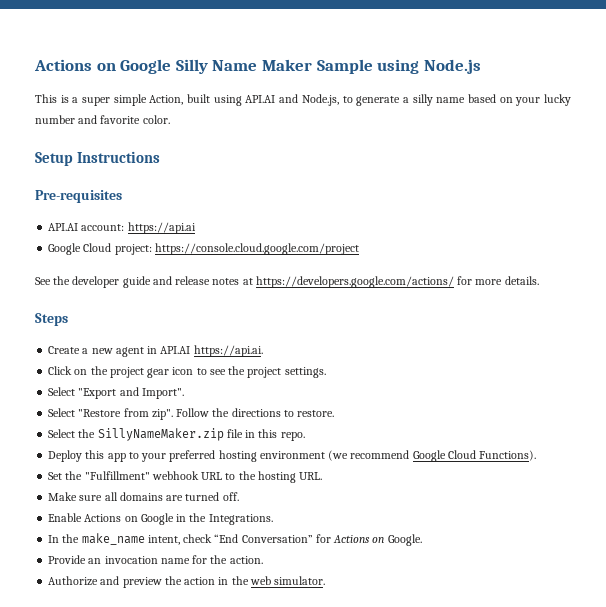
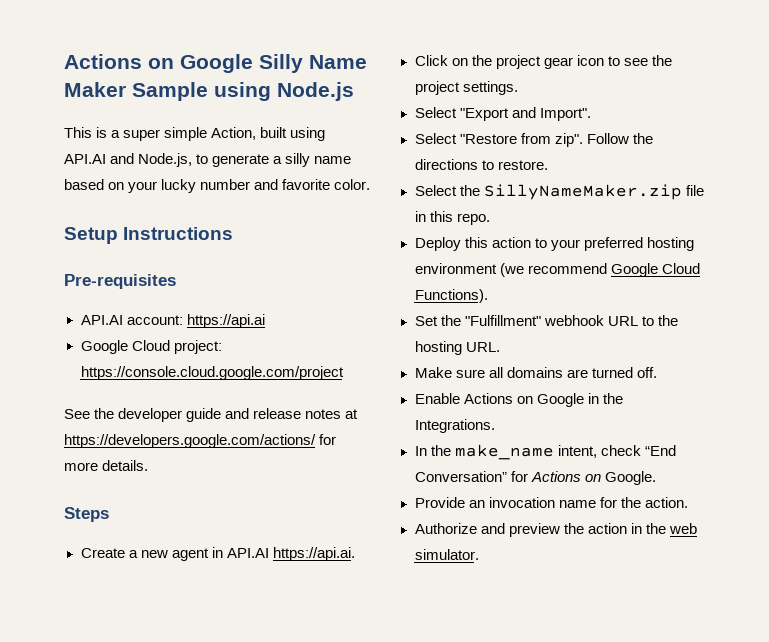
[107,453,126,462] app -> [491,237,531,248] action

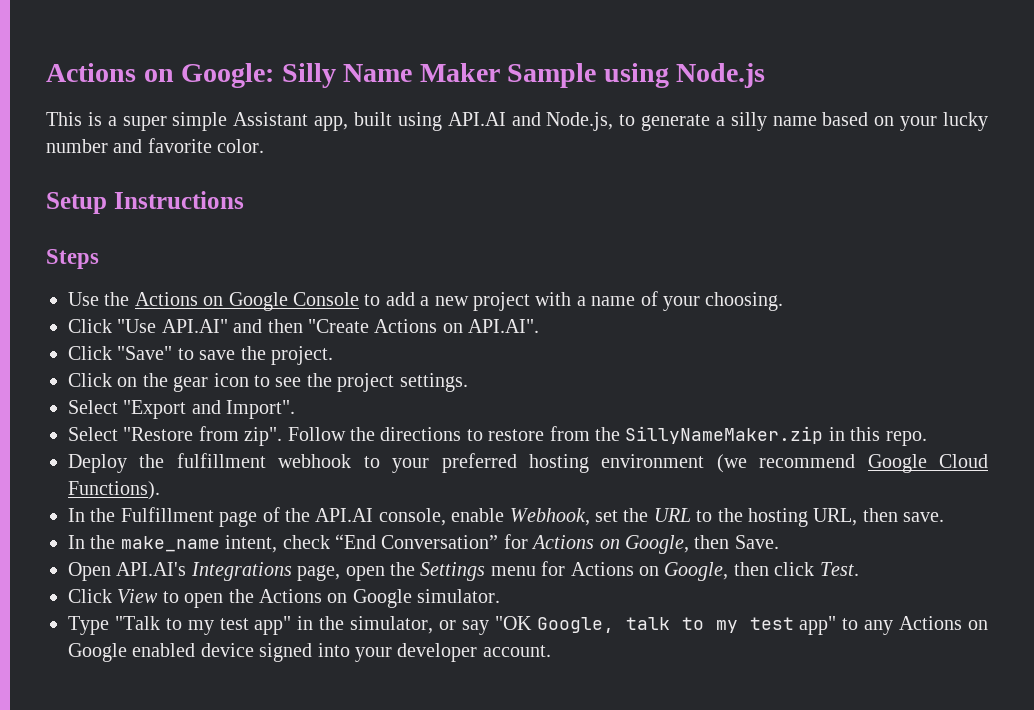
[64,54,253,73] Actions on Google -> [46,63,275,88] Actions on Google:
[211,127,257,140] Action, -> [233,112,349,131] Assistant app,
[64,274,176,289] [80,314,265,328] [80,340,222,354] [80,366,344,380] [64,408,359,422] [64,434,337,448] [64,460,149,471] [64,507,109,522] [80,547,355,561] Pre-requisites // API.AI account: https://api.ai // Google Cloud project: https://console.cloud.google.com/project // See the developer guide and release notes at https://developers.google.com/actions/ for more details. // Steps // Create a new agent in API.AI https://api.ai. -> [46,249,99,269] [68,291,784,311] [68,319,540,333] [68,346,333,365] Steps // Use the Actions on Google Console to add a new project with a name of your choosing. // Click "Use API.AI" and then "Create Actions on API.AI". // Click "Save" to save the project.
[495,55,541,69] project -> (168, 380) none
[497,160,548,170] [414,185,457,196] restore. // Select -> [488,426,590,441] restore from
[685,185,704,196] file -> (824, 435) none
[464,237,531,248] this action -> [139,453,352,468] the fulfillment webhook
[414,315,678,326] [414,341,500,355] [414,367,657,378] [414,393,623,407] [414,419,495,433] Set the "Fulfillment" webhook URL to the hosting URL. // Make sure all domains are turned off. // Enable Actions on Google in the Integrations. -> [68,507,945,527] In the Fulfillment page of the API.AI console, enable Webhook, set the URL to the hosting URL, then save.
[604,471,656,485] [414,497,688,508] [414,523,697,537] [414,549,479,560] Google. // Provide an invocation name for the action. // Authorize and preview the action in the web simulator. -> [624,535,779,554] [68,561,859,581] [68,589,501,608] [68,616,988,635] [68,643,551,662] Google, then Save. // Open API.AI's Integrations page, open the Settings menu for Actions on Google, then click Test. // Click View to open the Actions on Google simulator. // Type "Talk to my test app" in the simulator, or say "OK Google, talk to my test app" to any Actions on Google enabled device signed into your developer account.

